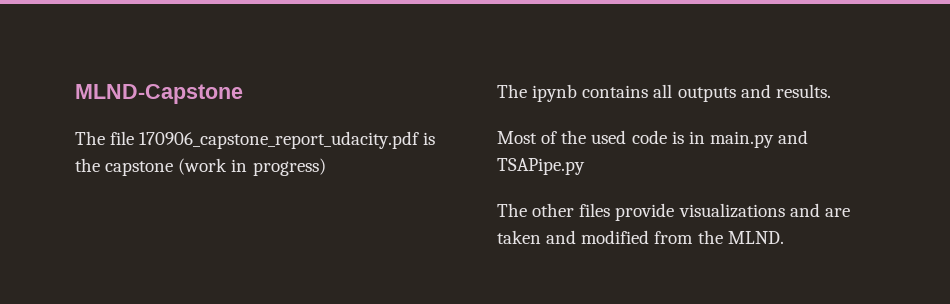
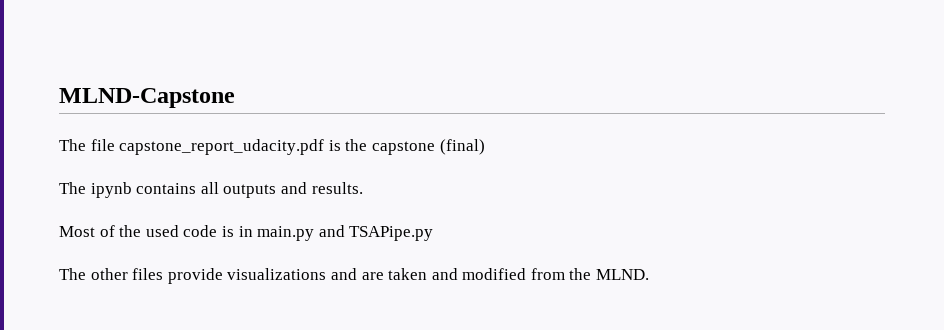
[139,131,420,149] 170906_capstone_report_udacity.pdf -> [119,139,325,155] capstone_report_udacity.pdf
[178,158,326,176] (work in progress) -> [439,139,485,155] (final)

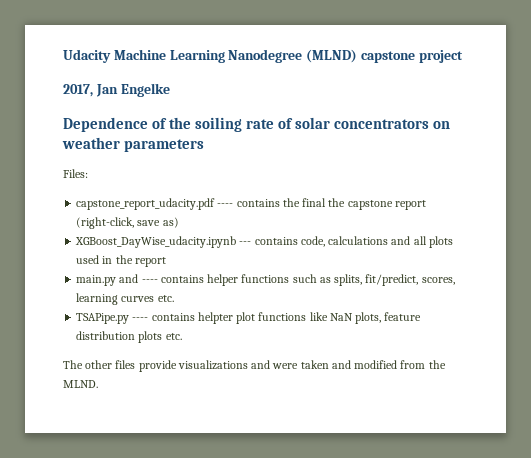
[59,88,235,108] [59,139,485,155] [59,182,363,198] [59,225,434,241] MLND-Capstone // The file capstone_report_udacity.pdf is the capstone (final) // The ipynb contains all outputs and results. // Most of the used code is in main.py and TSAPipe.py -> [63,49,463,63] [63,83,170,97] [63,117,451,132] [62,137,205,152] [63,169,88,178] [76,198,426,210] [76,217,179,229] [75,236,453,248] [76,255,166,267] [76,274,455,286] [76,293,174,305] [76,312,422,324] [76,331,182,343] Udacity Machine Learning Nanodegree (MLND) capstone project // 2017, Jan Engelke // Dependence of the soiling rate of solar concentrators on weather parameters // Files: // capstone_report_udacity.pdf ---- contains the final the capstone report (right-click, save as) // XGBoost_DayWise_udacity.ipynb --- contains code, calculations and all plots used in the report // main.py and ---- contains helper functions such as splits, fit/predict, scores, learning curves etc. // TSAPipe.py ---- contains helpter plot functions like NaN plots, feature distribution plots etc.
[361,272,384,280] are -> [272,363,299,369] were

